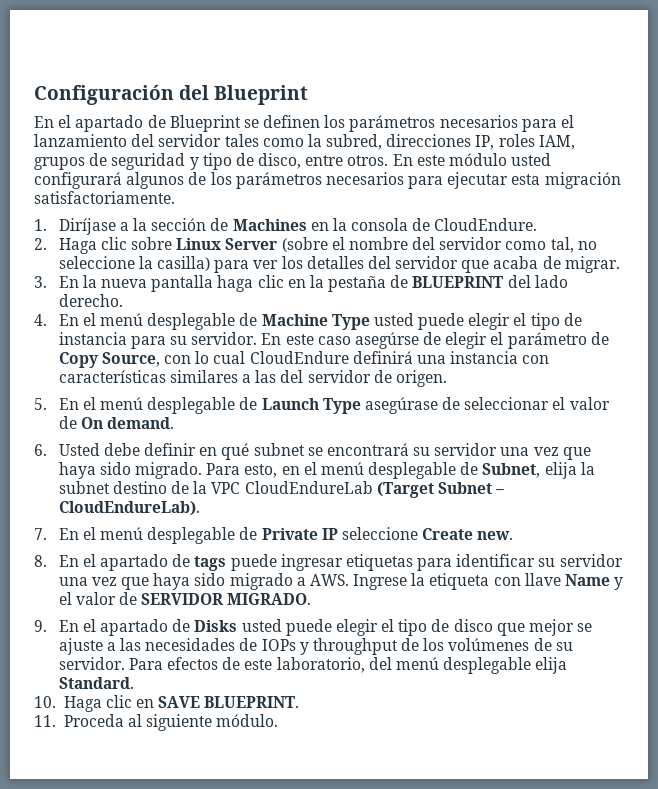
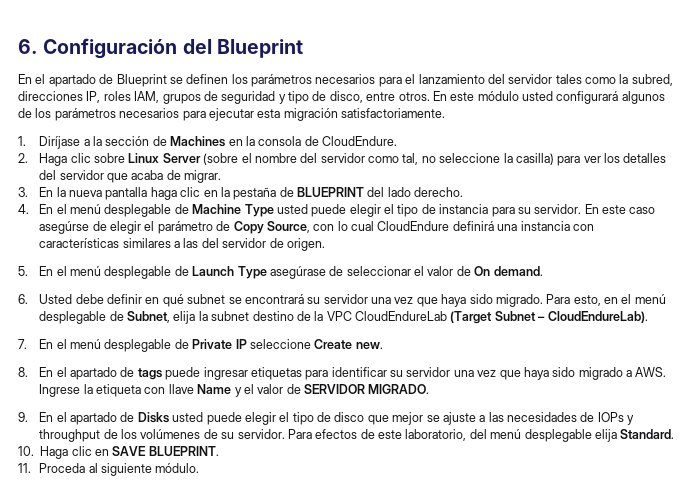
(34, 95) none -> [18,39,38,54] 6.

